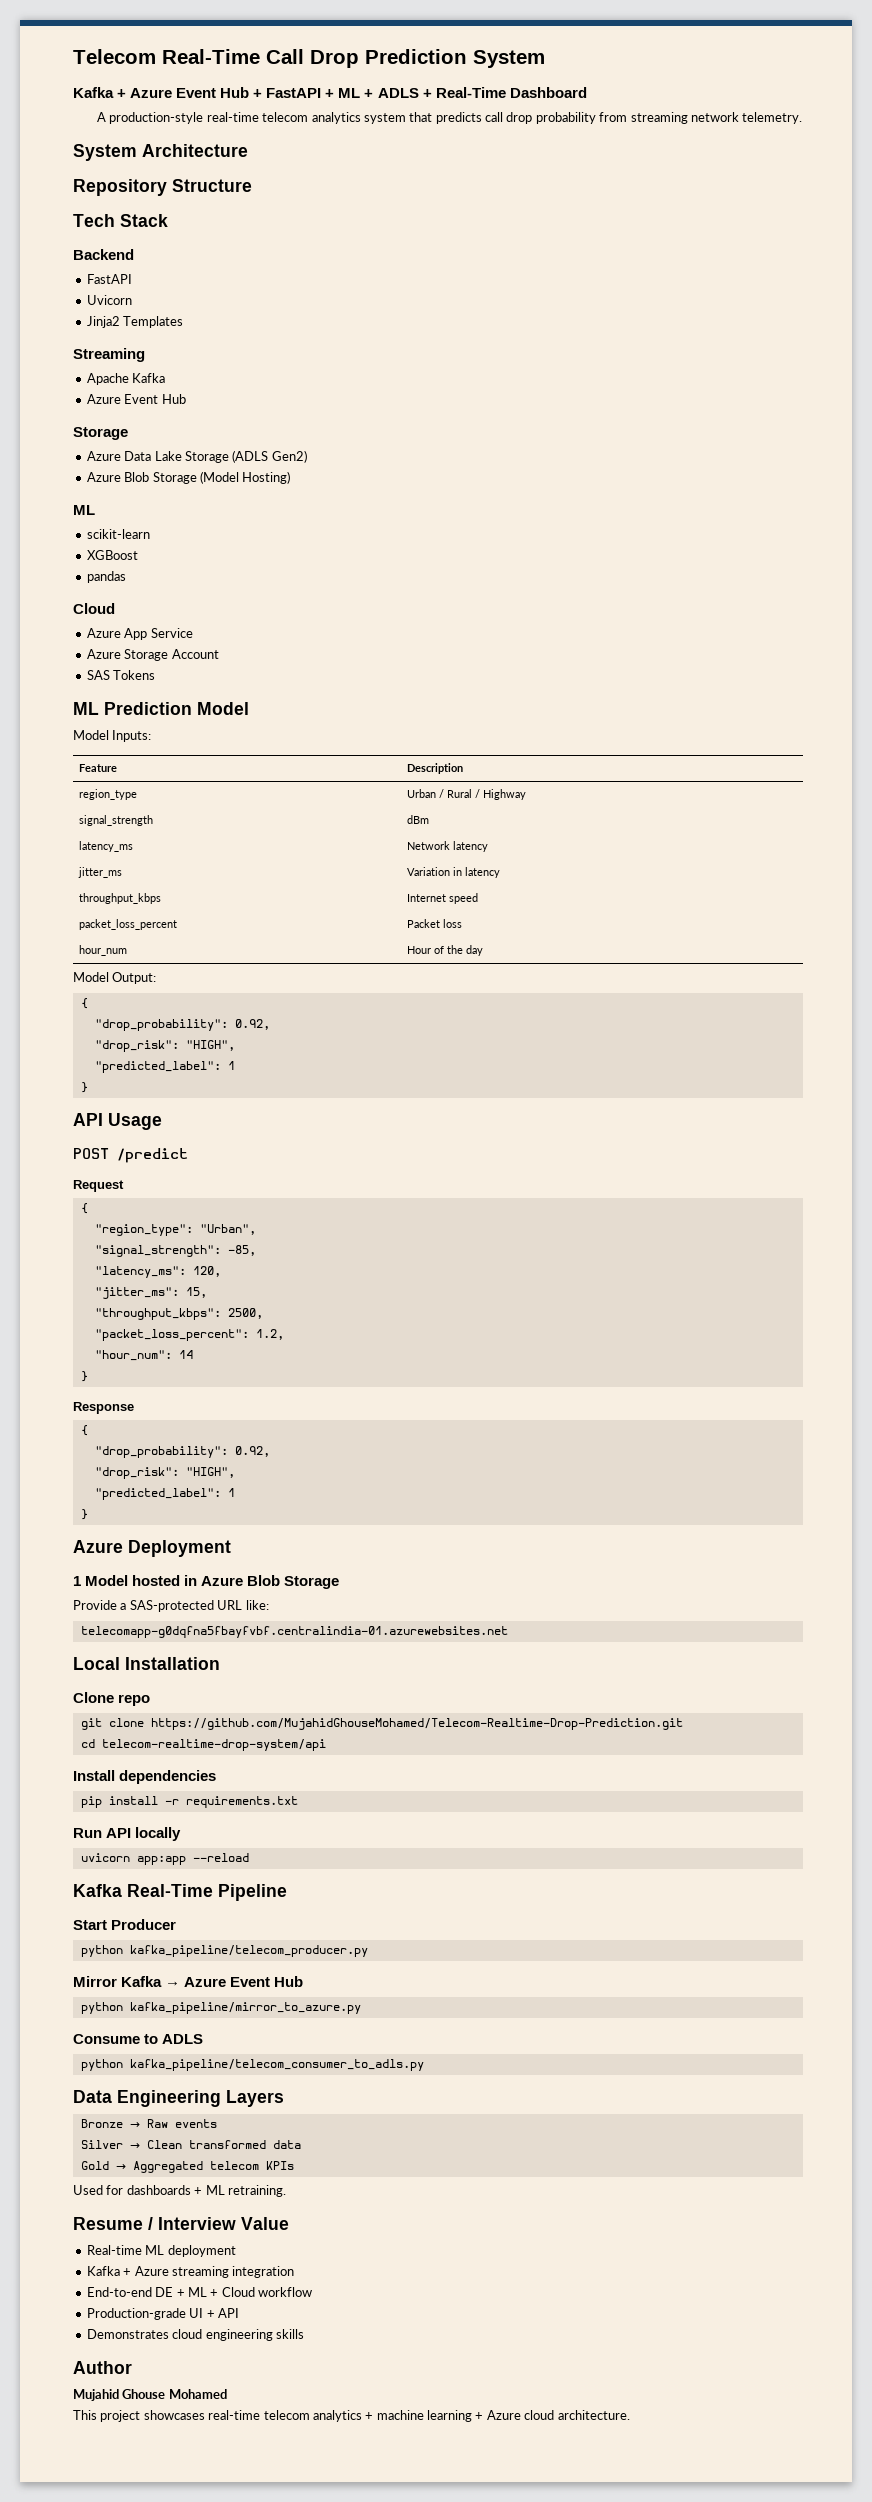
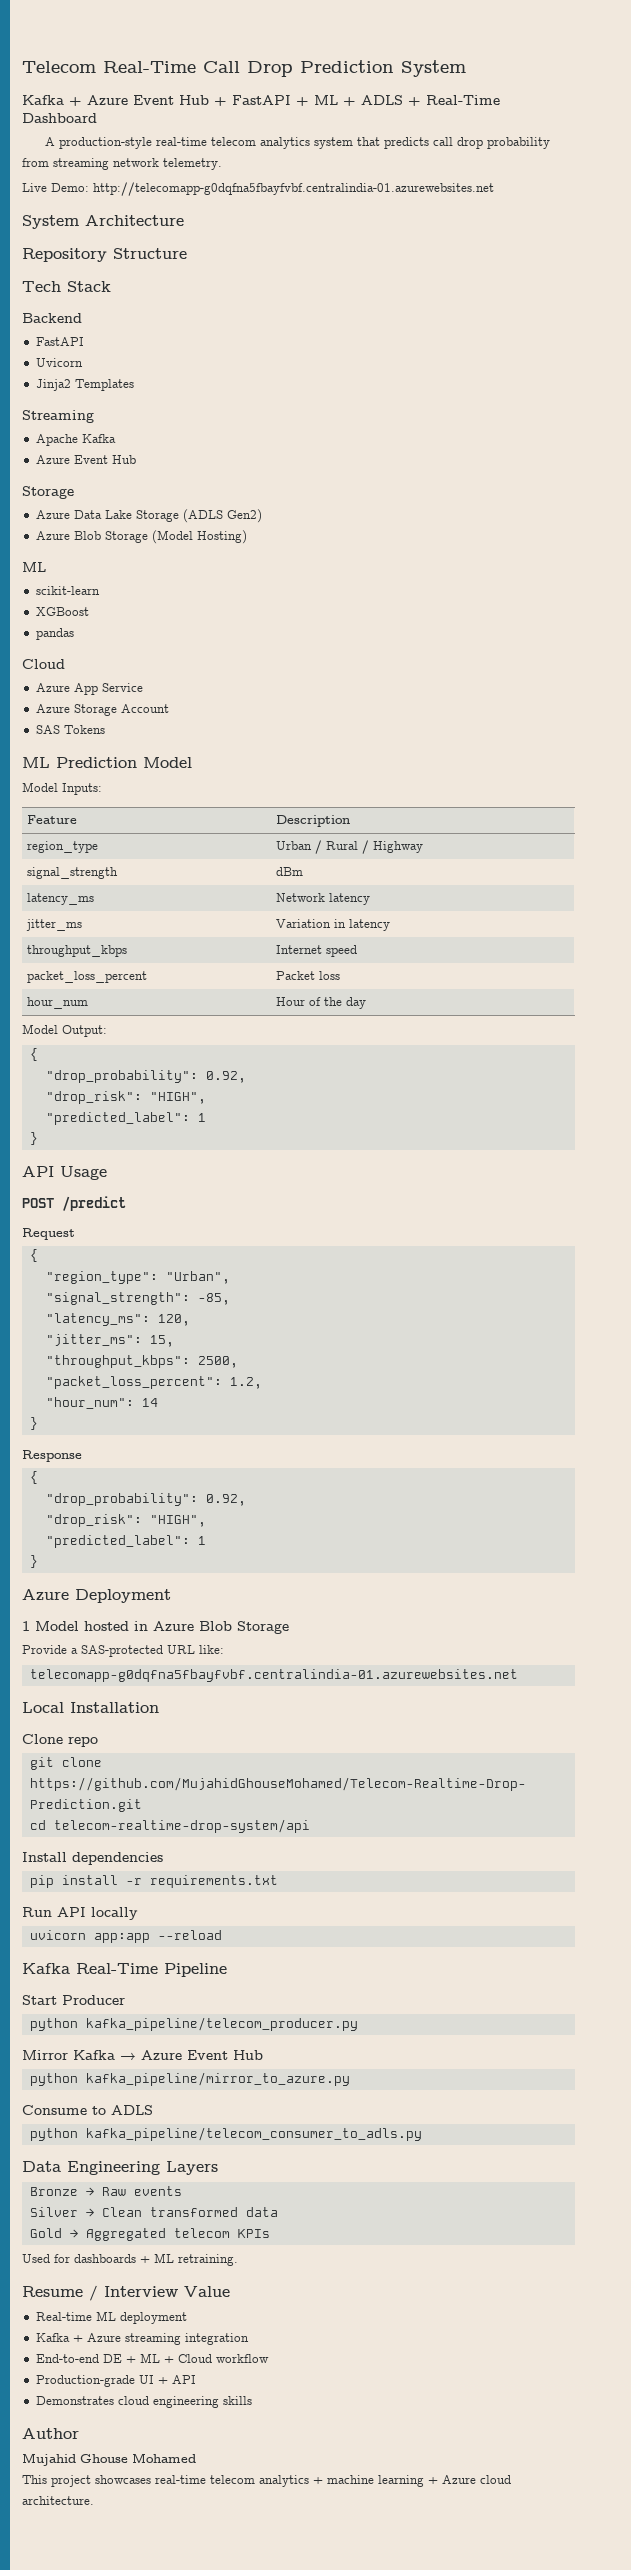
(803, 118) none -> [22,182,494,196] // Live Demo: http://telecomapp-g0dqfna5fbayfvbf.centralindia-01.azurewebsites.net

